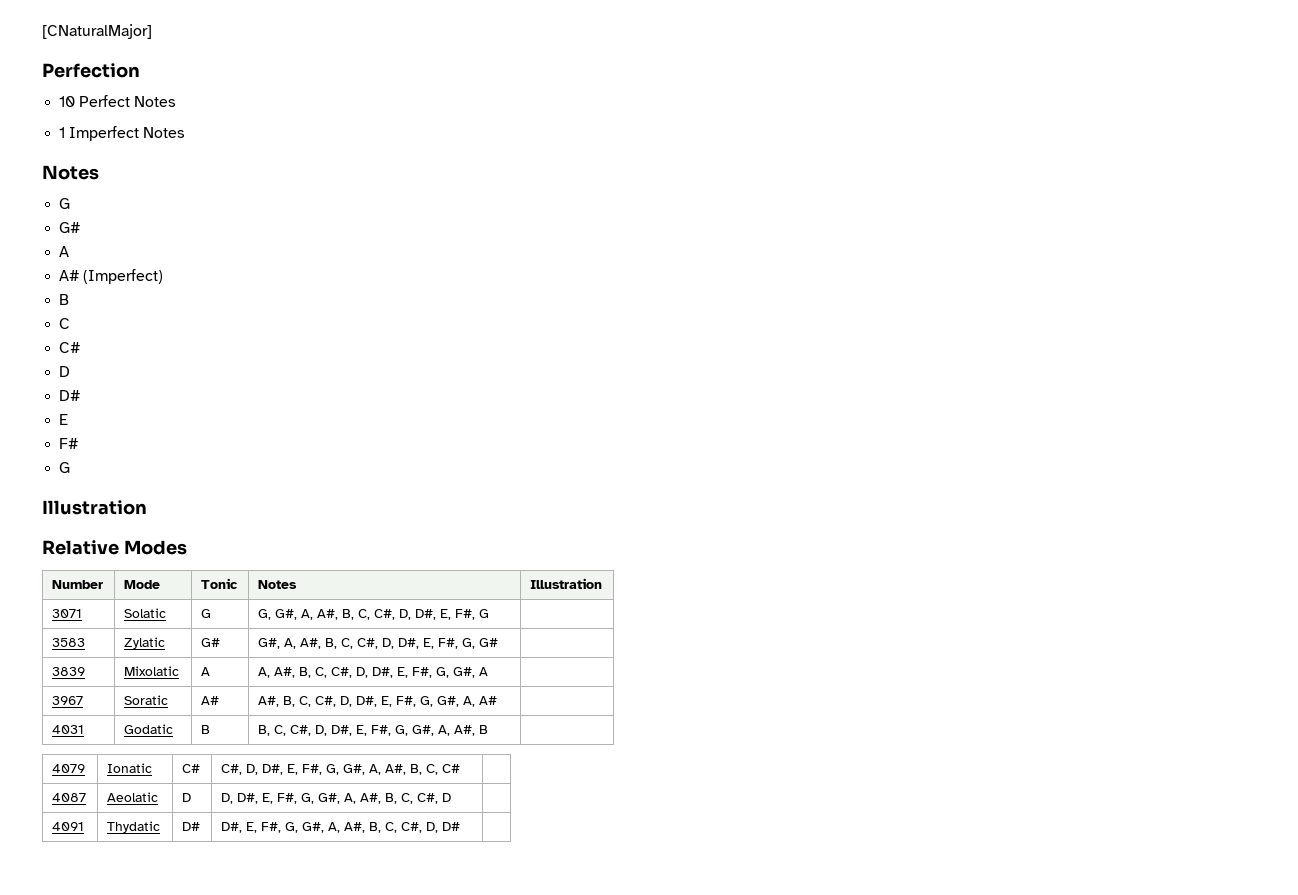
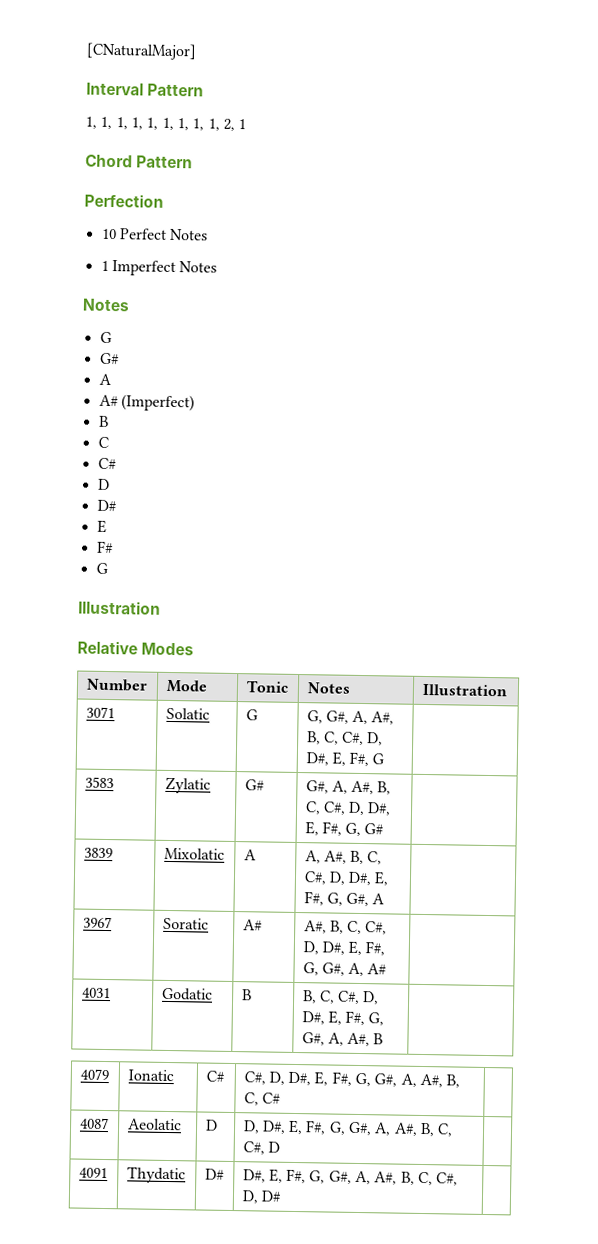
(152, 31) none -> [86,82,205,97] [85,116,247,131] [85,154,194,169] // Interval Pattern // 1, 1, 1, 1, 1, 1, 1, 1, 1, 2, 1 // Chord Pattern

